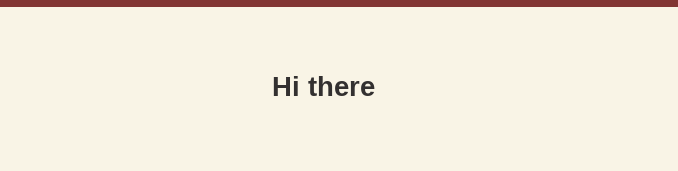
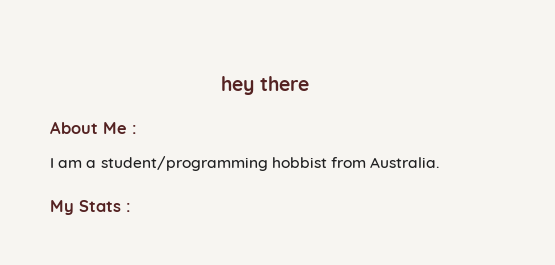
[272,76,300,96] Hi -> [221,76,255,95] hey
(375, 86) none -> [50,121,137,134] [50,156,440,171] [50,200,131,215] // About Me : // I am a student/programming hobbist from Australia. // My Stats :

